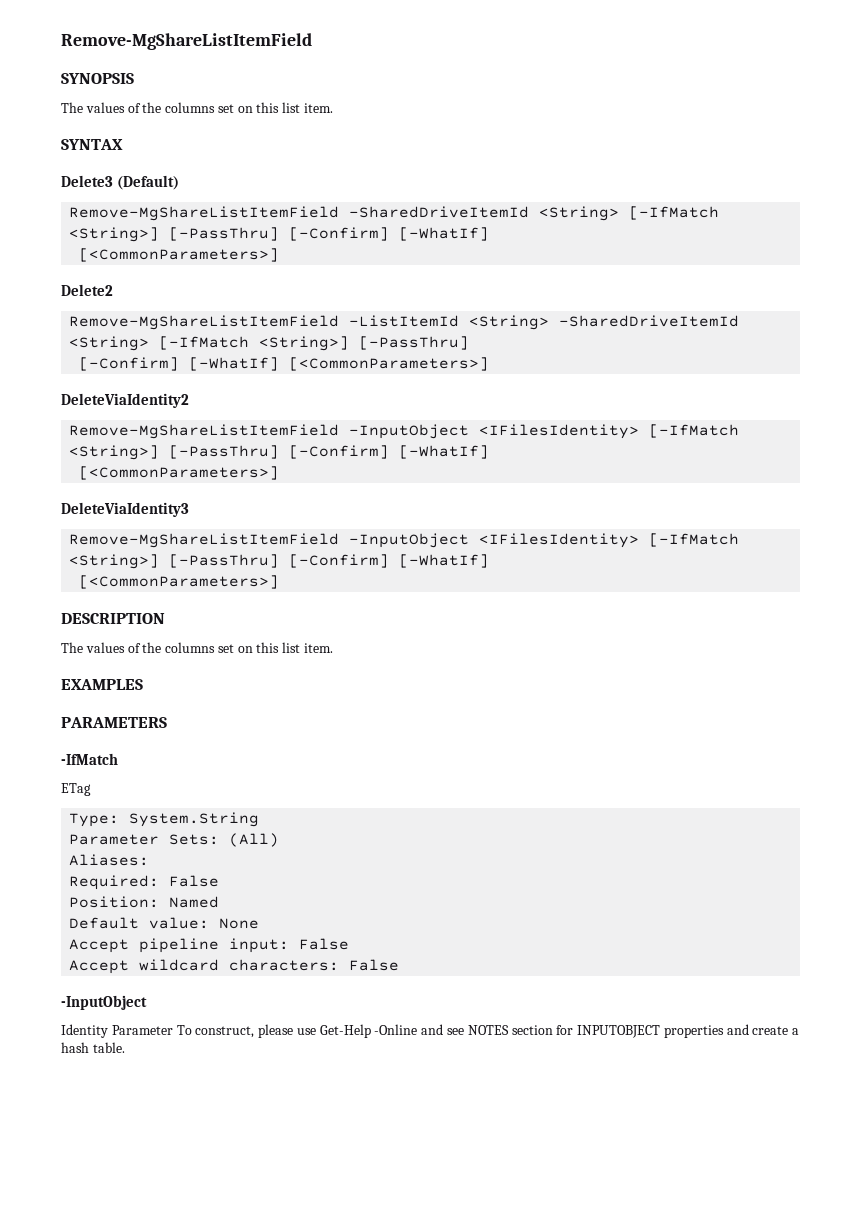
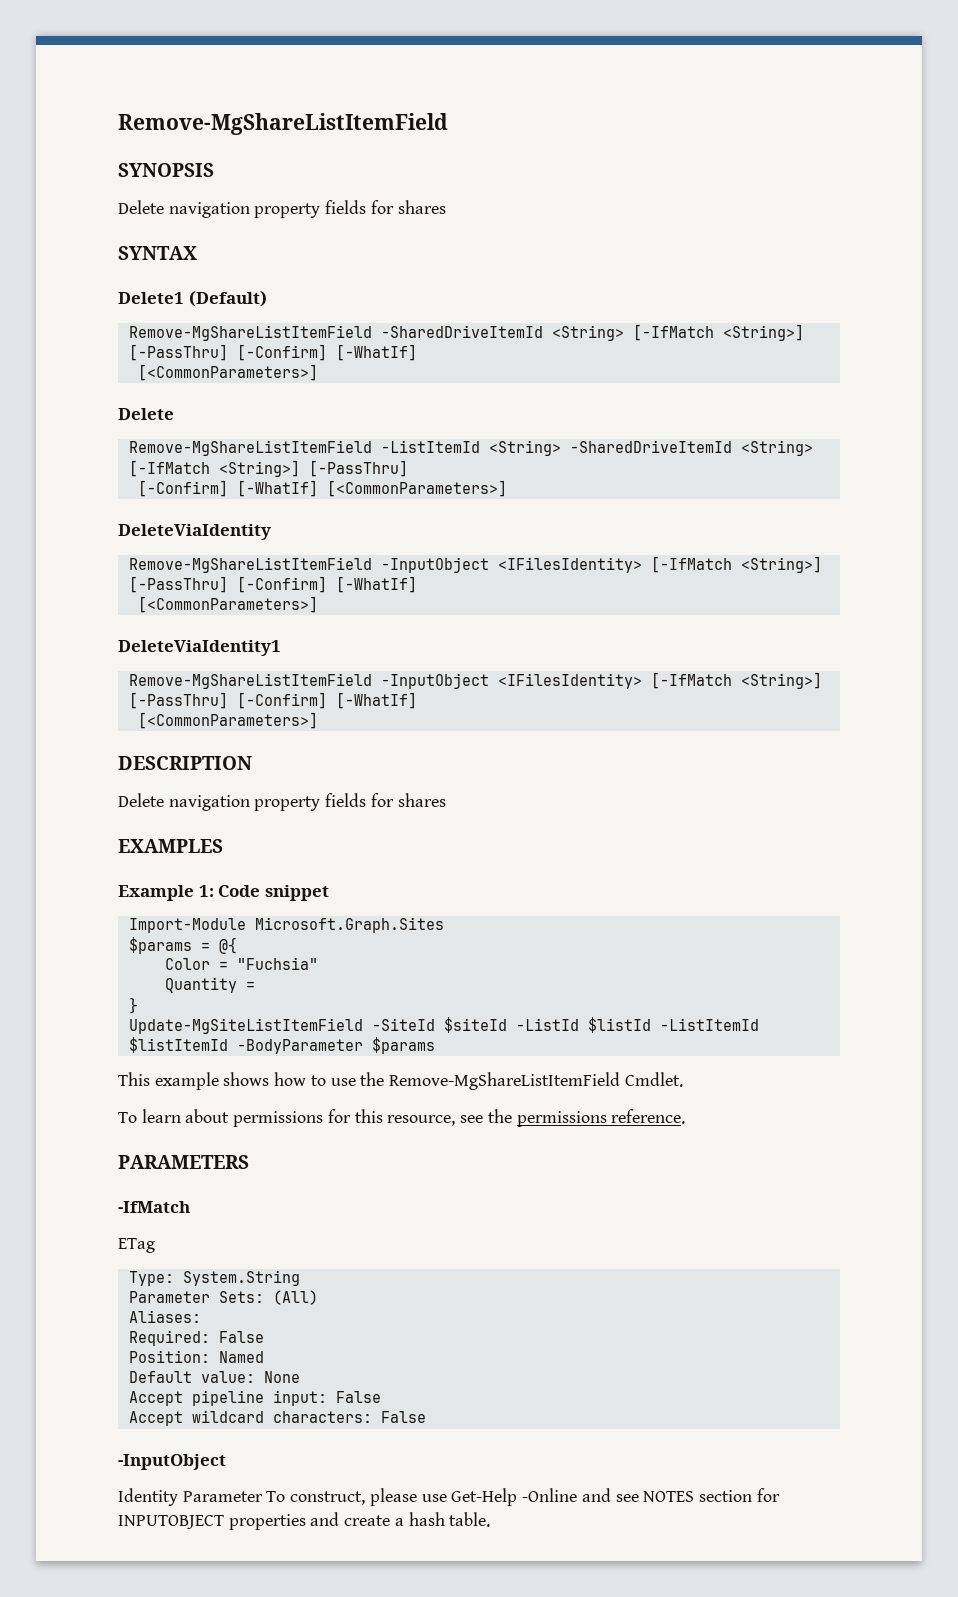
[61,102,334,113] The values of the columns set on this list item. -> [118,200,446,218] Delete navigation property fields for shares
[61,175,113,187] Delete3 -> [118,292,184,304] Delete1
[61,284,113,296] Delete2 -> [118,408,174,420] Delete
[61,393,189,408] [69,424,740,439] [69,445,490,460] [79,466,280,480] [61,502,189,517] DeleteViaIdentity2 // Remove-MgShareListItemField -InputObject <IFilesIdentity> [-IfMatch <String>] [-PassThru] [-Confirm] [-WhatIf] // [<CommonParameters>] // DeleteViaIdentity3 -> [118,524,271,540] [128,556,822,573] [128,576,417,593] [137,596,318,613] [118,640,281,656] DeleteViaIdentity // Remove-MgShareListItemField -InputObject <IFilesIdentity> [-IfMatch <String>] [-PassThru] [-Confirm] [-WhatIf] // [<CommonParameters>] // DeleteViaIdentity1
[61,642,334,653] [61,679,143,690] The values of the columns set on this list item. // EXAMPLES -> [118,793,446,811] [118,839,223,853] [118,885,329,901] [128,917,444,933] [128,937,237,954] [164,957,318,970] [164,977,255,993] [128,997,138,1014] [128,1017,759,1034] [128,1037,435,1054] [118,1072,683,1090] [118,1109,686,1127] Delete navigation property fields for shares // EXAMPLES // Example 1: Code snippet // Import-Module Microsoft.Graph.Sites // $params = @{ // Color = "Fuchsia" // Quantity = // } // Update-MgSiteListItemField -SiteId $siteId -ListId $listId -ListItemId $listItemId -BodyParameter $params // This example shows how to use the Remove-MgShareListItemField Cmdlet. // To learn about permissions for this resource, see the permissions reference.

